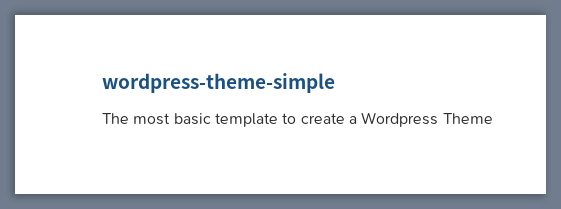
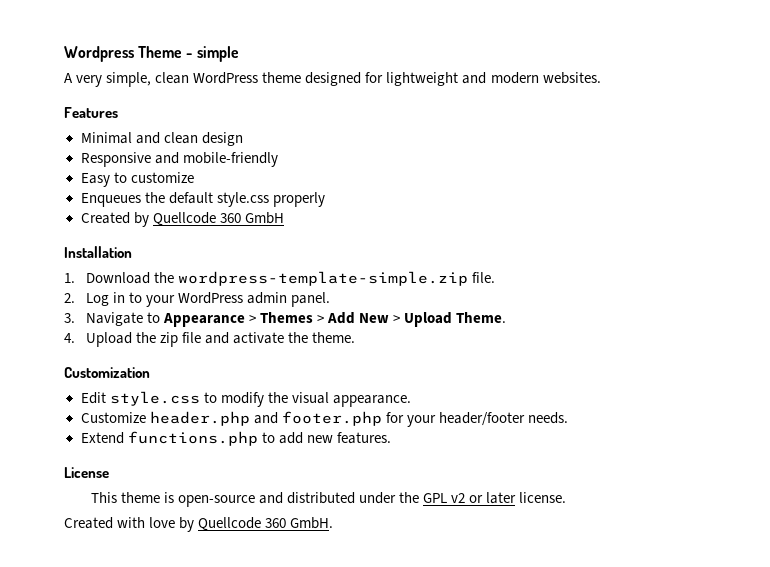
[102,73,335,93] [102,112,493,127] wordpress-theme-simple // The most basic template to create a Wordpress Theme -> [64,46,239,62] [64,72,601,87] [64,107,118,118] [80,132,243,146] [80,152,278,167] [80,172,194,187] [80,192,325,207] [80,212,284,227] [64,246,132,258] [64,271,495,286] [64,292,331,307] [64,312,507,327] [64,332,356,347] [64,367,150,378] [80,391,411,407] [80,411,568,427] [80,431,391,446] [64,467,109,478] [90,492,567,507] [64,517,334,532] Wordpress Theme - simple // A very simple, clean WordPress theme designed for lightweight and modern websites. // Features // Minimal and clean design // Responsive and mobile-friendly // Easy to customize // Enqueues the default style.css properly // Created by Quellcode 360 GmbH // Installation // 1. Download the wordpress-template-simple.zip file. // 2. Log in to your WordPress admin panel. // 3. Navigate to Appearance > Themes > Add New > Upload Theme. // 4. Upload the zip file and activate the theme. // Customization // Edit style.css to modify the visual appearance. // Customize header.php and footer.php for your header/footer needs. // Extend functions.php to add new features. // License // This theme is open-source and distributed under the GPL v2 or later license. // Created with love by Quellcode 360 GmbH.

